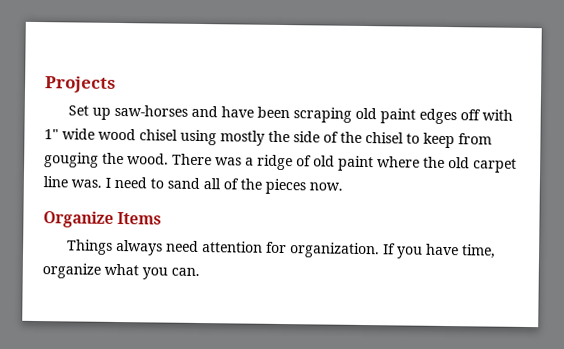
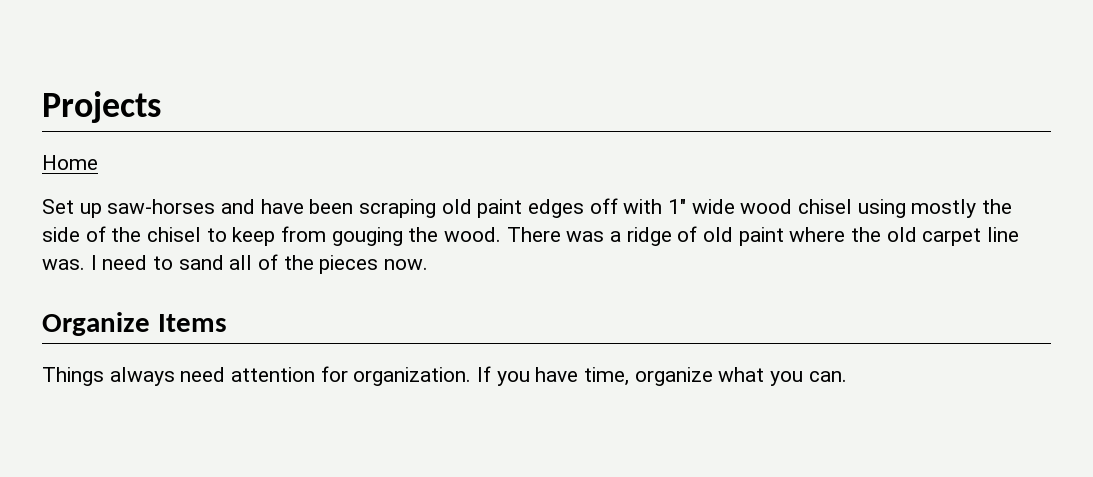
(116, 84) none -> [42,155,98,170] // Home

